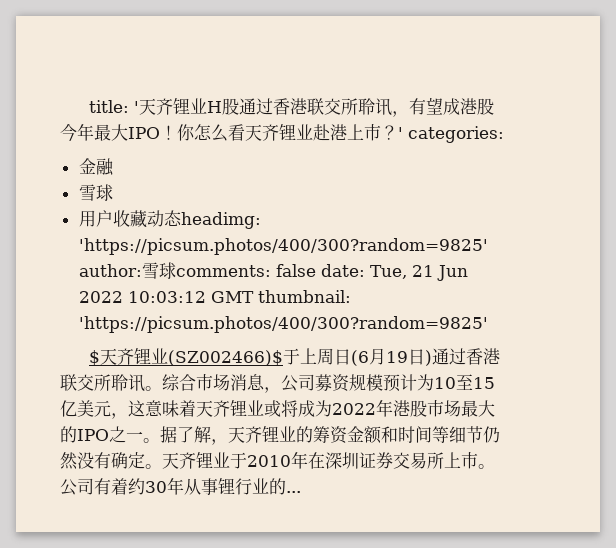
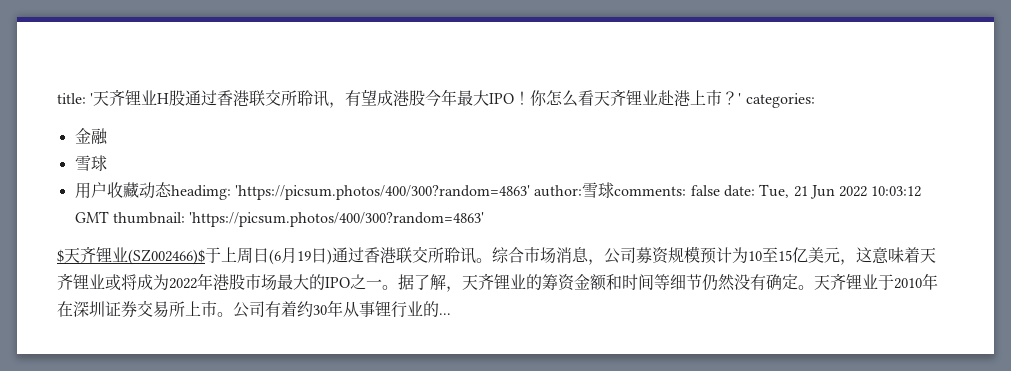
[78,238,488,255] 'https://picsum.photos/400/300?random=9825' -> [234,185,530,200] 'https://picsum.photos/400/300?random=4863'
[78,316,488,333] 'https://picsum.photos/400/300?random=9825' -> [189,212,485,227] 'https://picsum.photos/400/300?random=4863'

